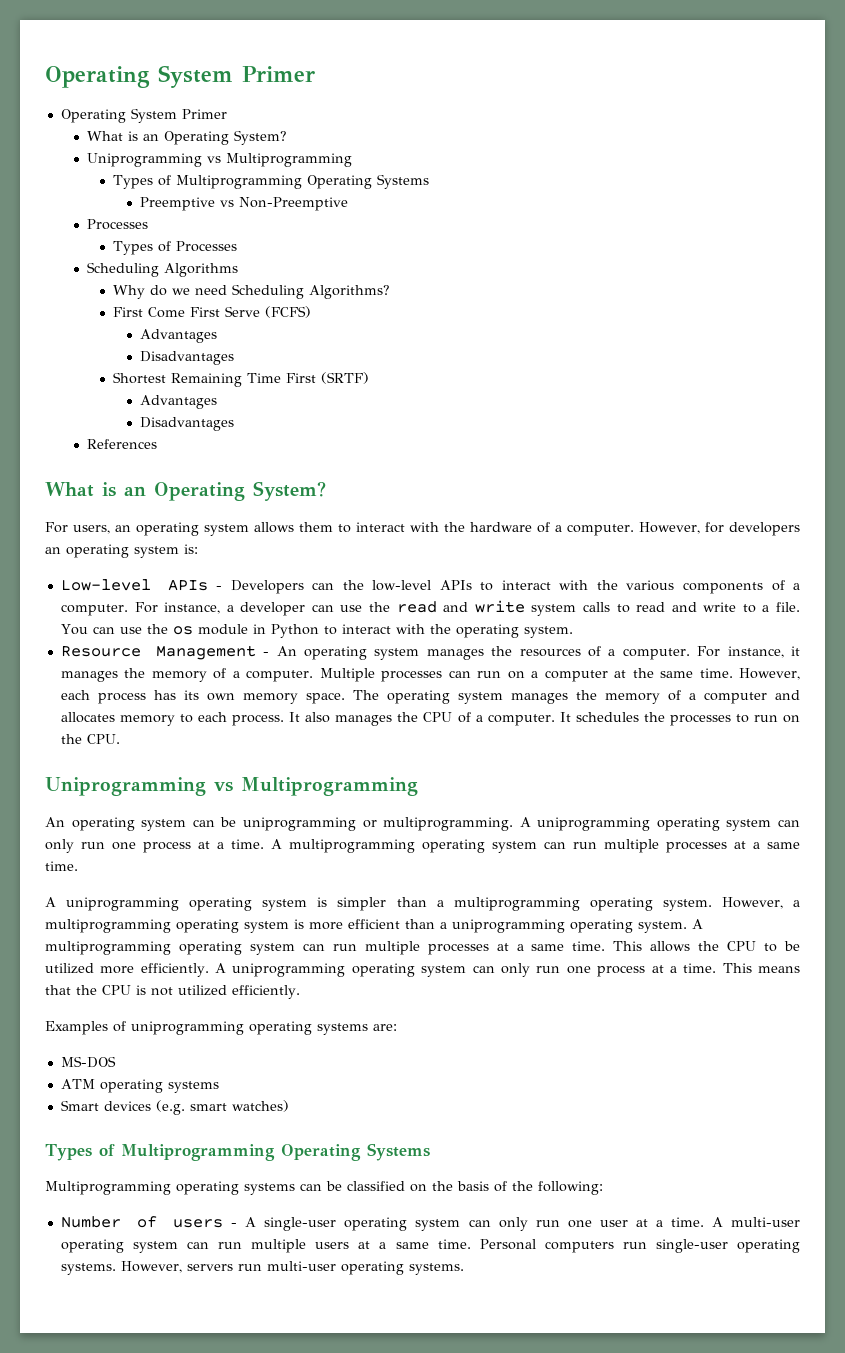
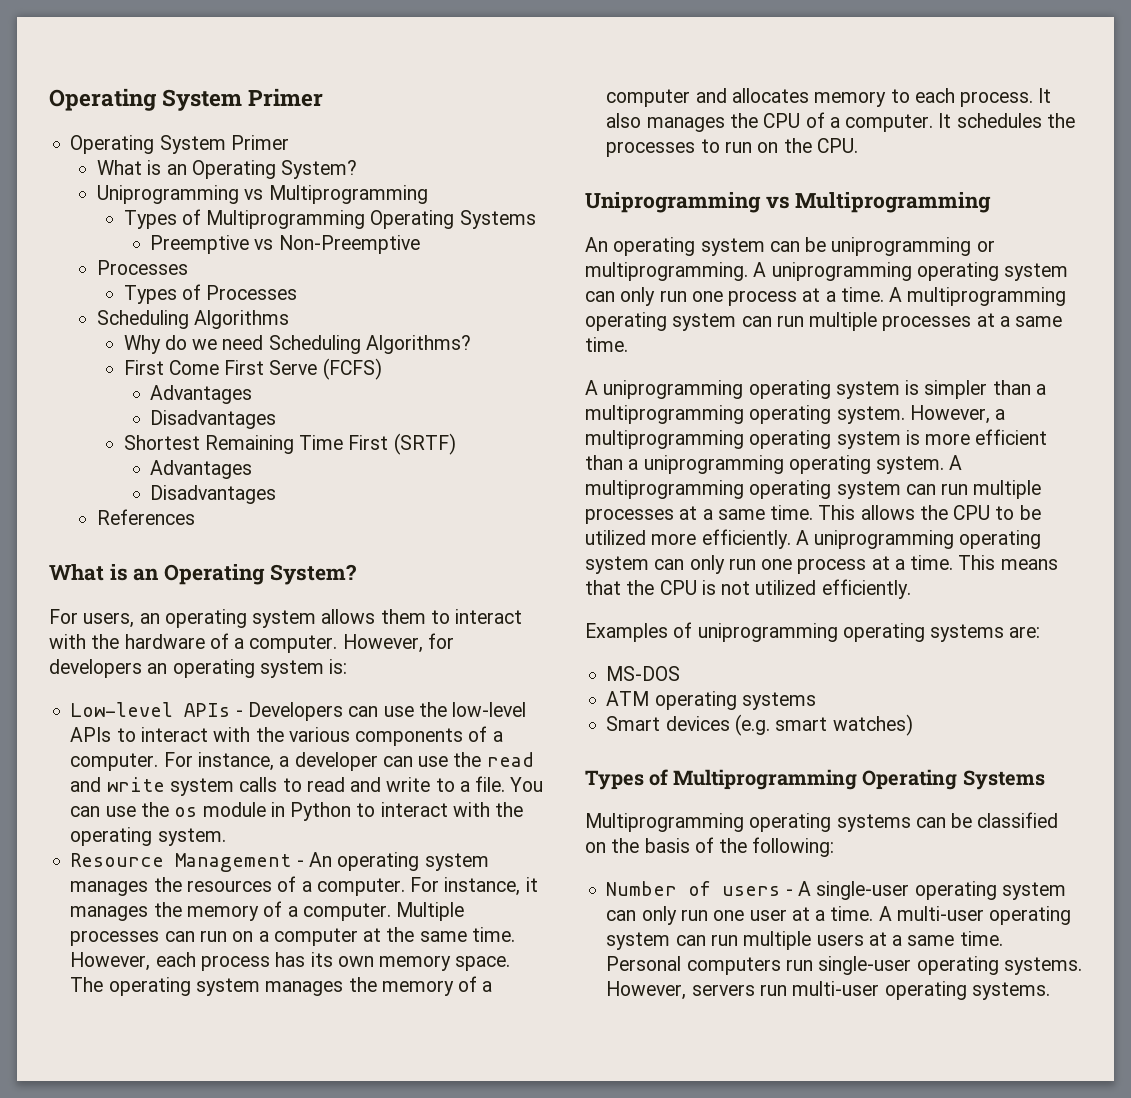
(335, 586) none -> [383,706,414,717] use

